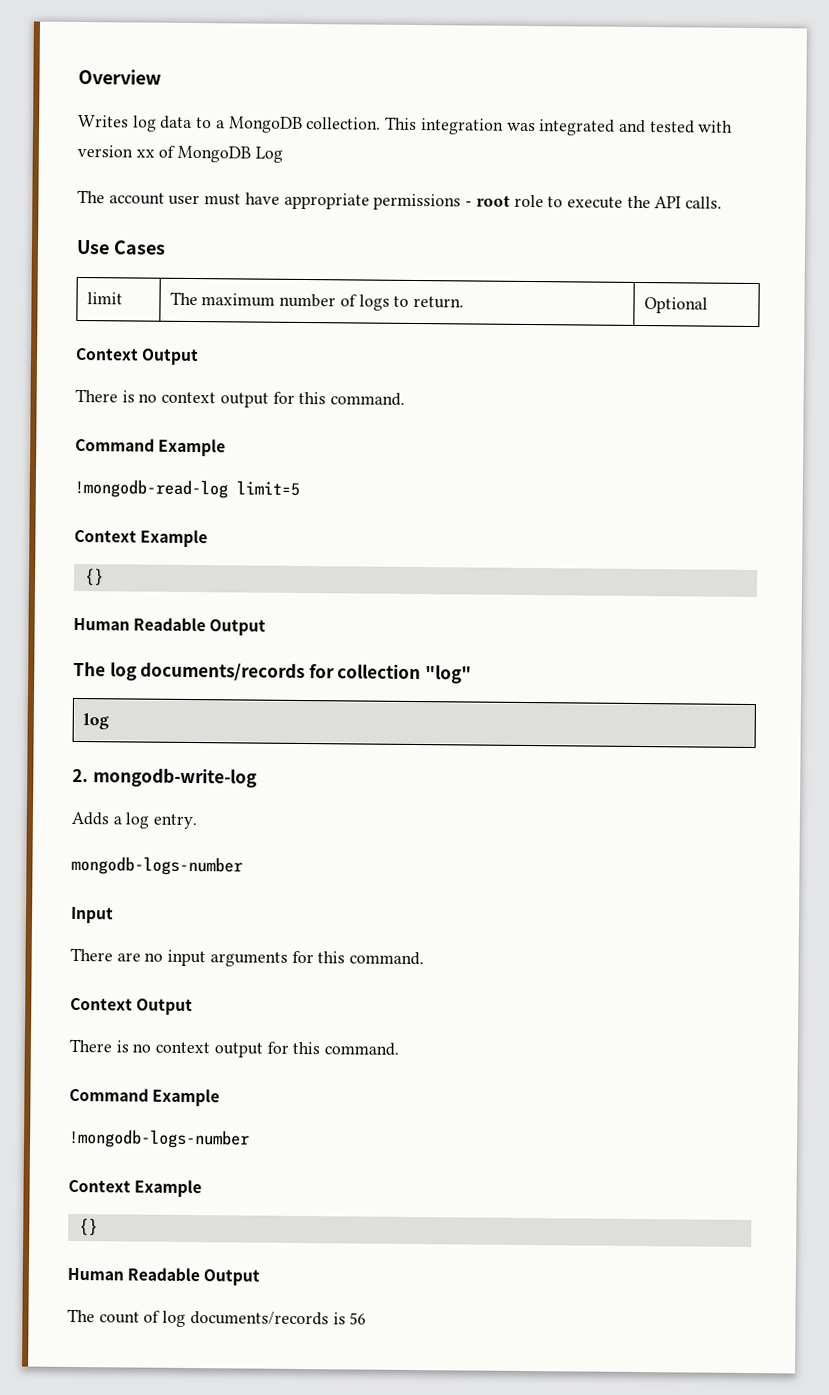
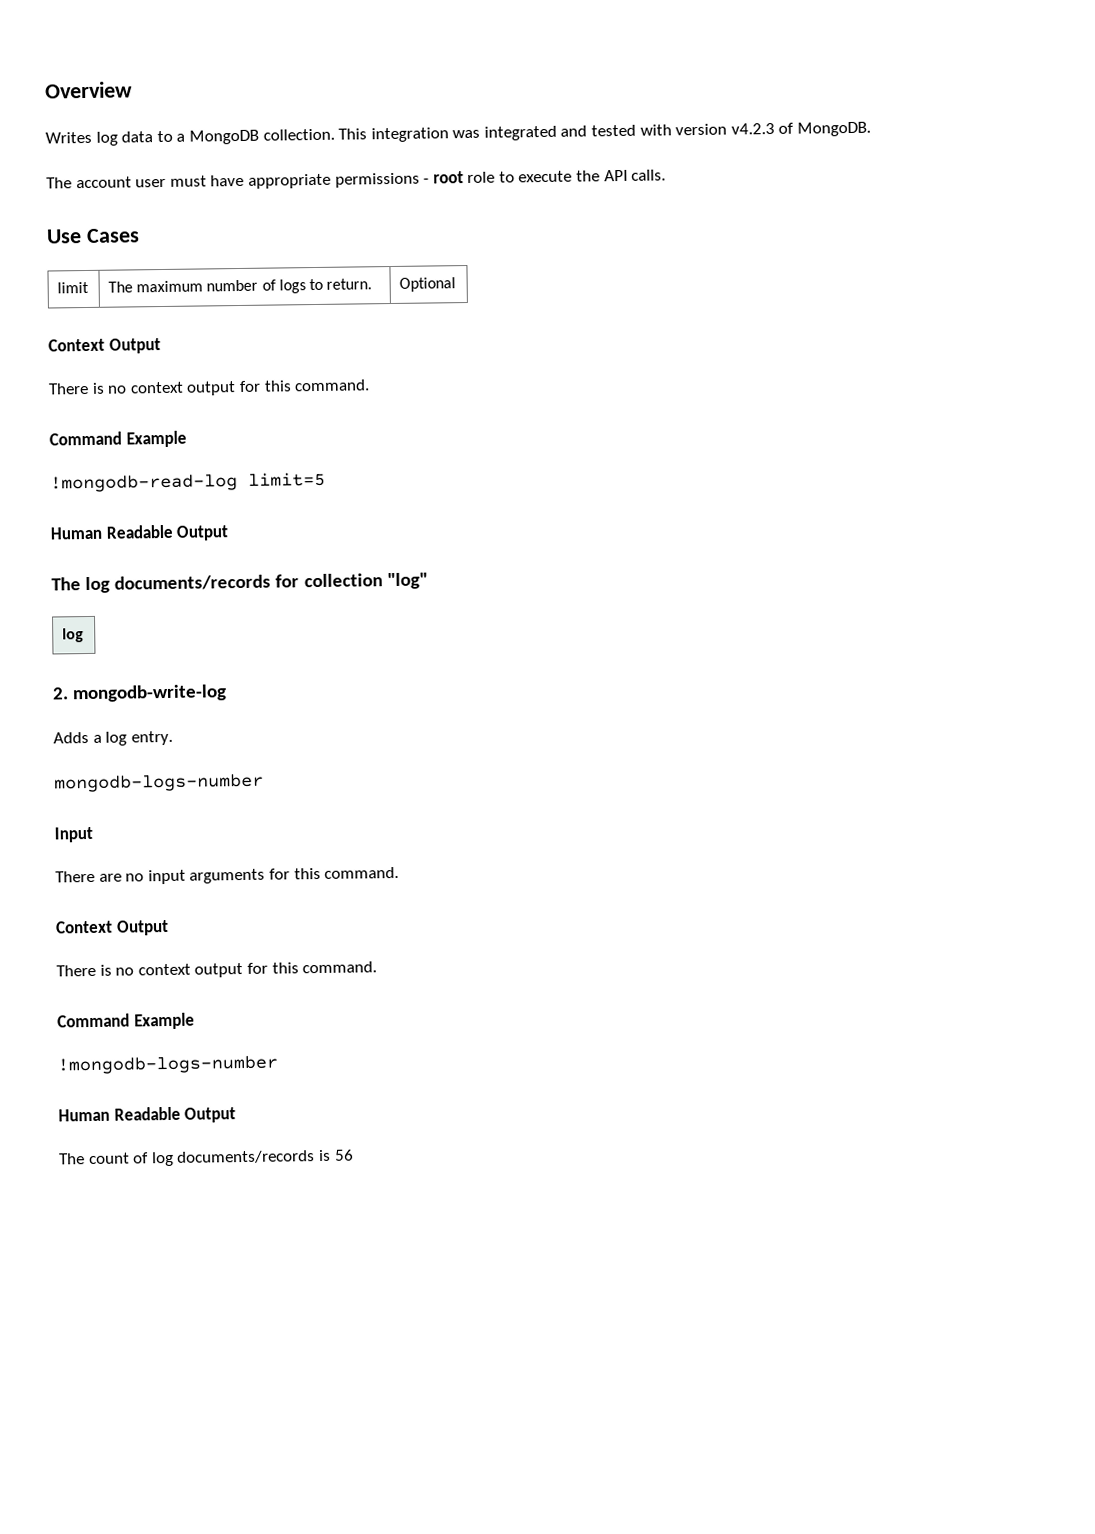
[135,145,283,163] xx of MongoDB Log -> [730,121,872,137] v4.2.3 of MongoDB.
[74,529,209,548] [83,568,104,586] // Context Example // {} -> (326, 479) none
[68,1179,203,1198] [78,1218,98,1236] // Context Example // {} -> (278, 1065) none

